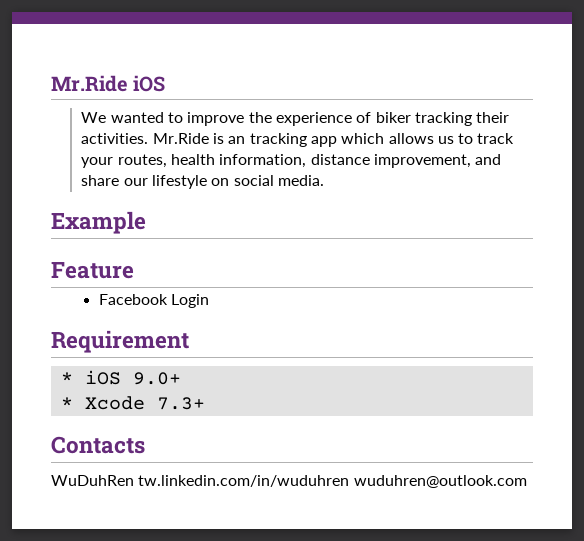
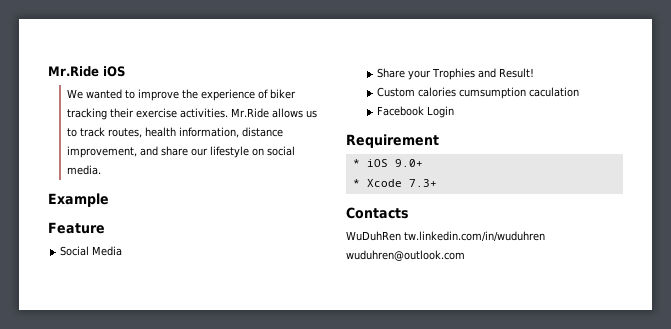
(510, 117) none -> [135,108,177,118] exercise
[212,133,385,147] is an tracking app which -> (269, 113) none
[81,157,114,168] your -> (105, 132) none
(134, 270) none -> [60,246,123,256] [377,68,535,80] [377,87,580,99] // Social Media // Share your Trophies and Result! // Custom calories cumsumption caculation

